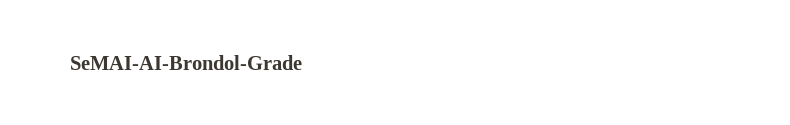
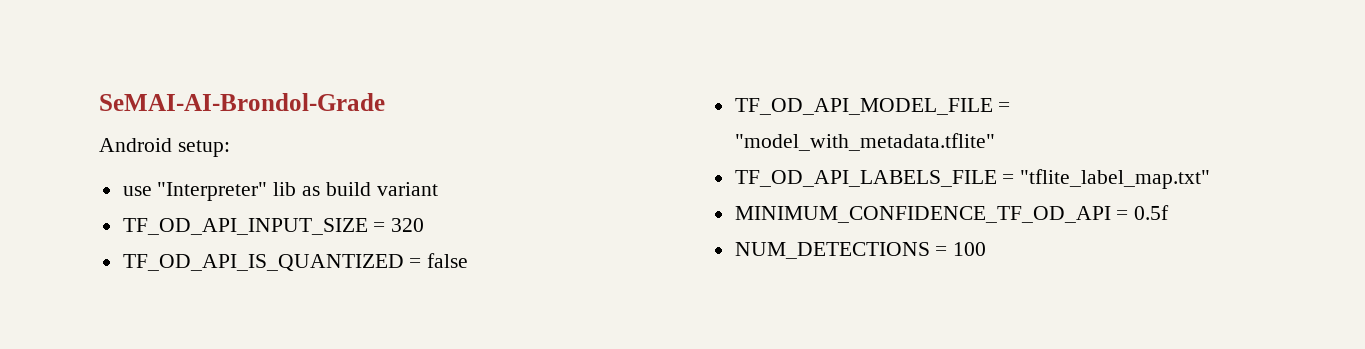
(302, 62) none -> [99,138,230,157] [122,182,438,201] [122,218,425,235] [122,253,469,271] [734,98,1011,115] [734,133,995,151] [734,169,1211,189] [734,205,1170,223] [734,242,987,259] // Android setup: // use "Interpreter" lib as build variant // TF_OD_API_INPUT_SIZE = 320 // TF_OD_API_IS_QUANTIZED = false // TF_OD_API_MODEL_FILE = "model_with_metadata.tflite" // TF_OD_API_LABELS_FILE = "tflite_label_map.txt" // MINIMUM_CONFIDENCE_TF_OD_API = 0.5f // NUM_DETECTIONS = 100

